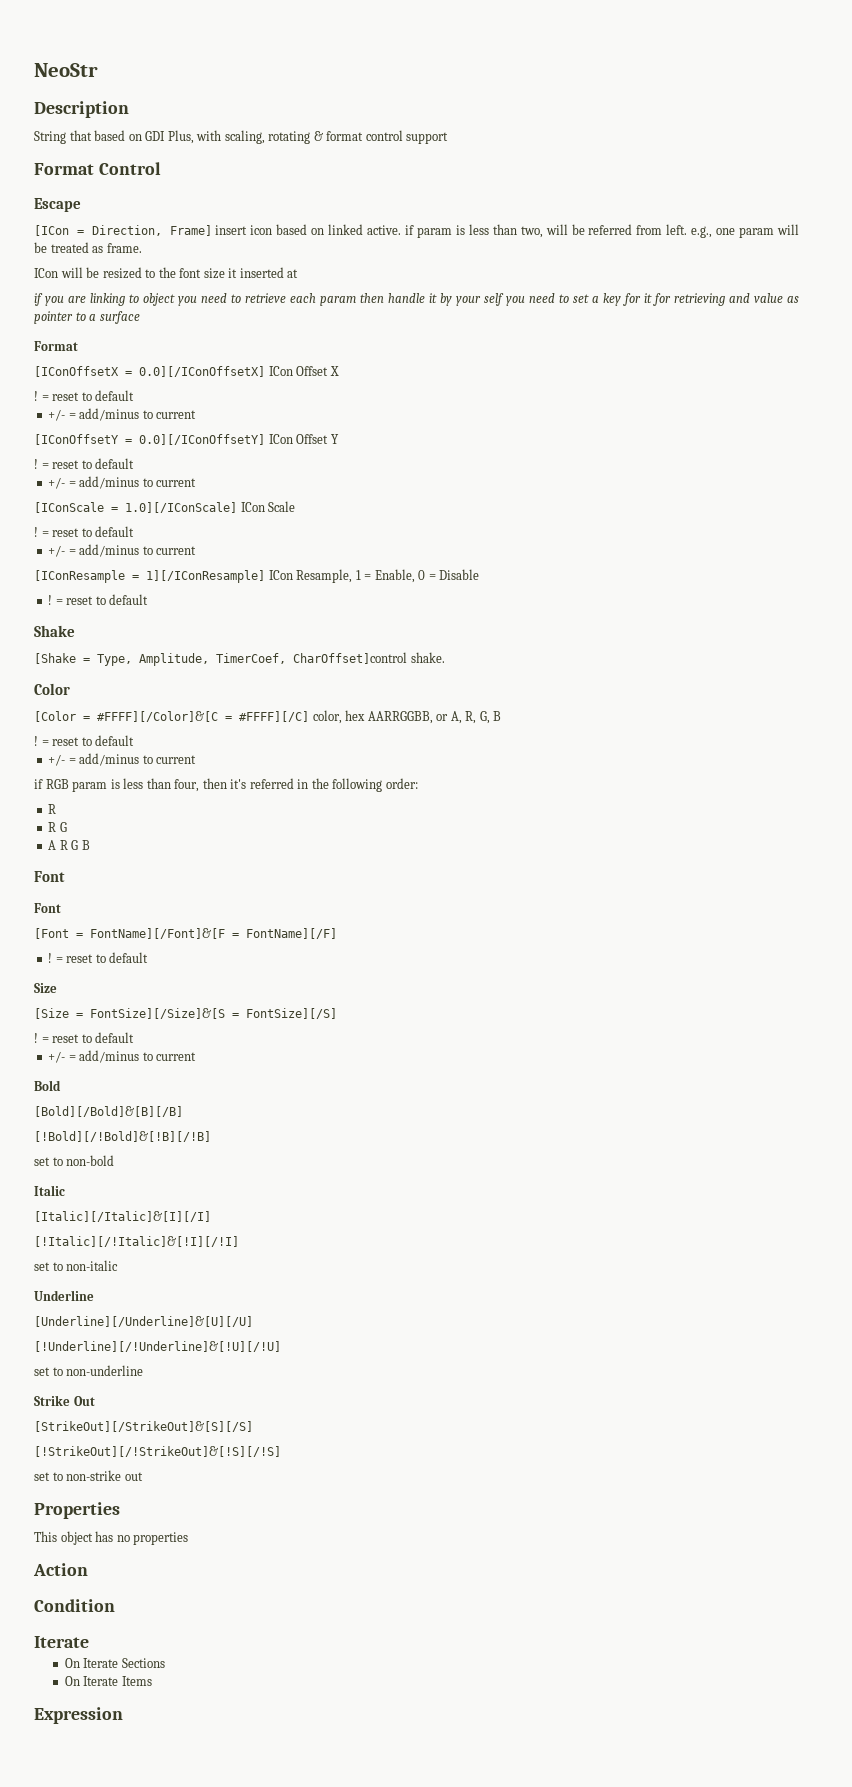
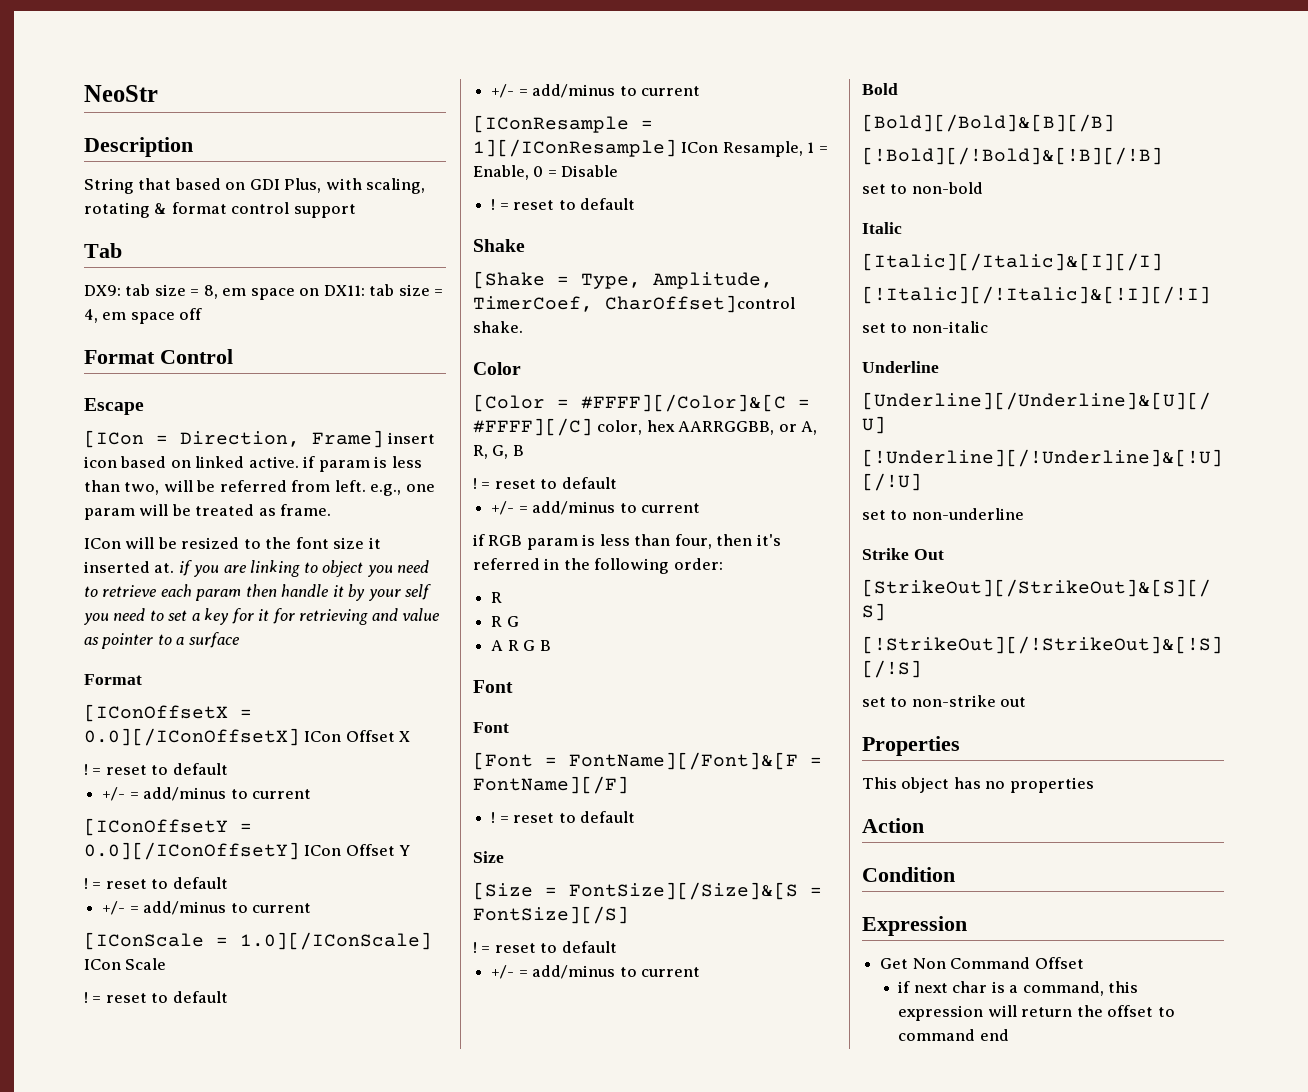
(449, 138) none -> [84,243,122,258] [84,284,444,300] [84,308,203,324] // Tab // DX9: tab size = 8, em space on DX11: tab size = 4, em space off
[287,269,299,278] at // -> [154,563,175,573] at.
[34,1636,89,1648] [64,1658,165,1668] [64,1676,152,1686] [34,1707,123,1724] Iterate // On Iterate Sections // On Iterate Items // Expression -> [862,916,967,936] [880,957,1084,969] [898,981,1139,996] [898,1005,1175,1021] [898,1029,1009,1041] Expression // Get Non Command Offset // if next char is a command, this expression will return the offset to command end

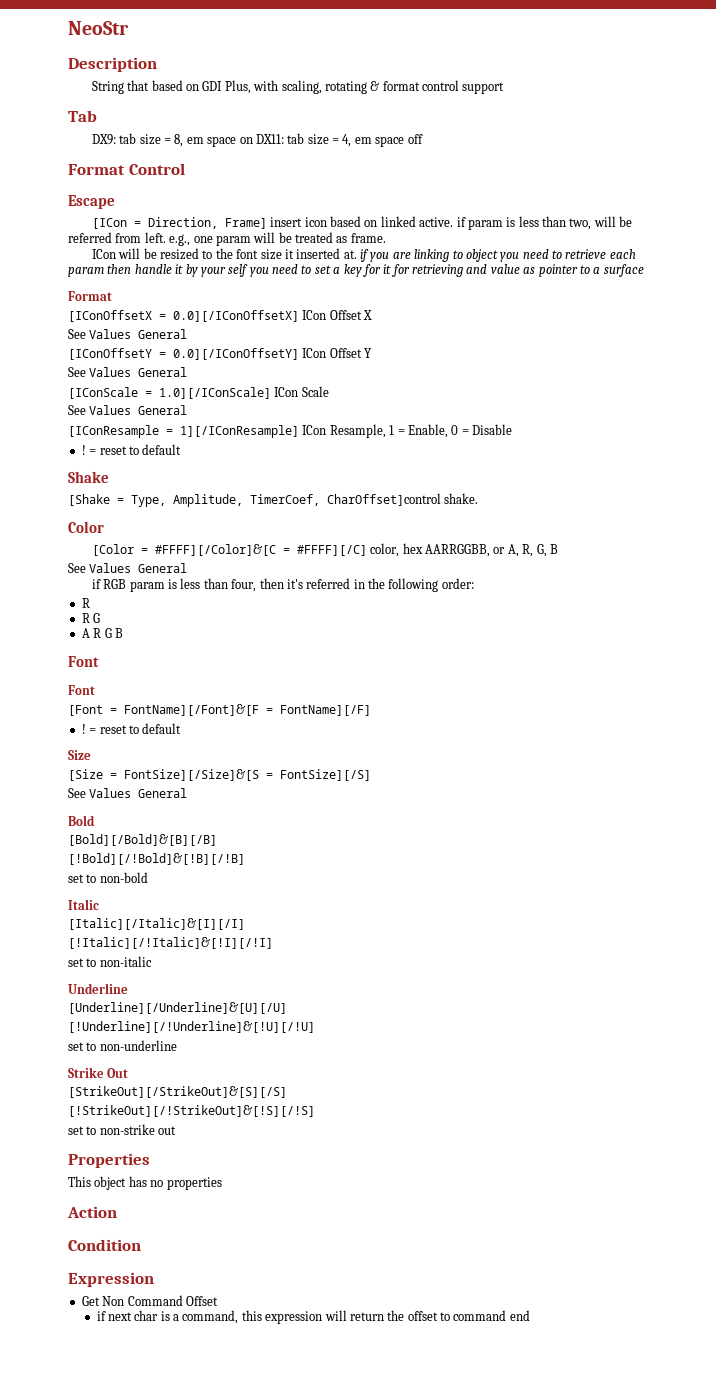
[84,763,228,775] [102,787,311,801] ! = reset to default // +/- = add/minus to current -> [68,329,188,339] See Values General
[84,877,228,889] [102,901,311,915] ! = reset to default // +/- = add/minus to current -> [68,367,188,377] See Values General
[84,991,228,1003] [491,84,700,98] ! = reset to default // +/- = add/minus to current -> [68,405,188,415] See Values General
[473,477,617,489] [491,501,700,515] ! = reset to default // +/- = add/minus to current -> [68,563,188,573] See Values General
[473,941,617,953] [491,965,700,979] ! = reset to default // +/- = add/minus to current -> [68,788,188,798] See Values General

